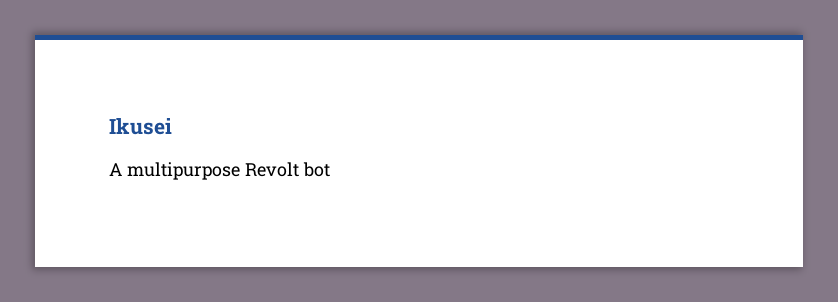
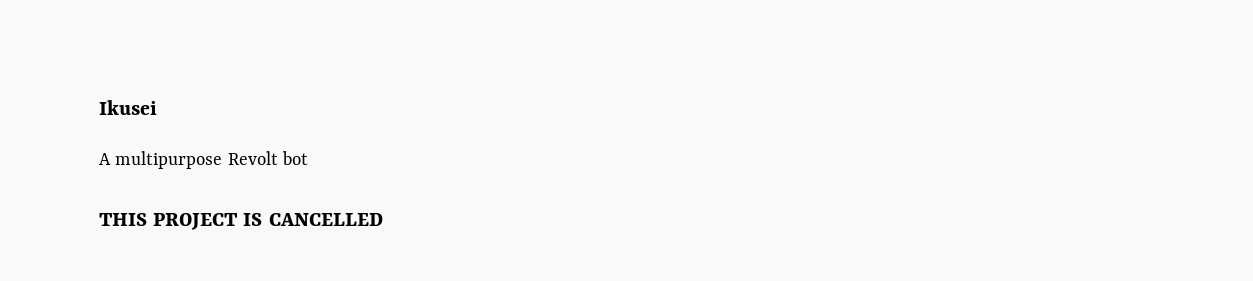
(330, 169) none -> [99,213,383,230] // THIS PROJECT IS CANCELLED

